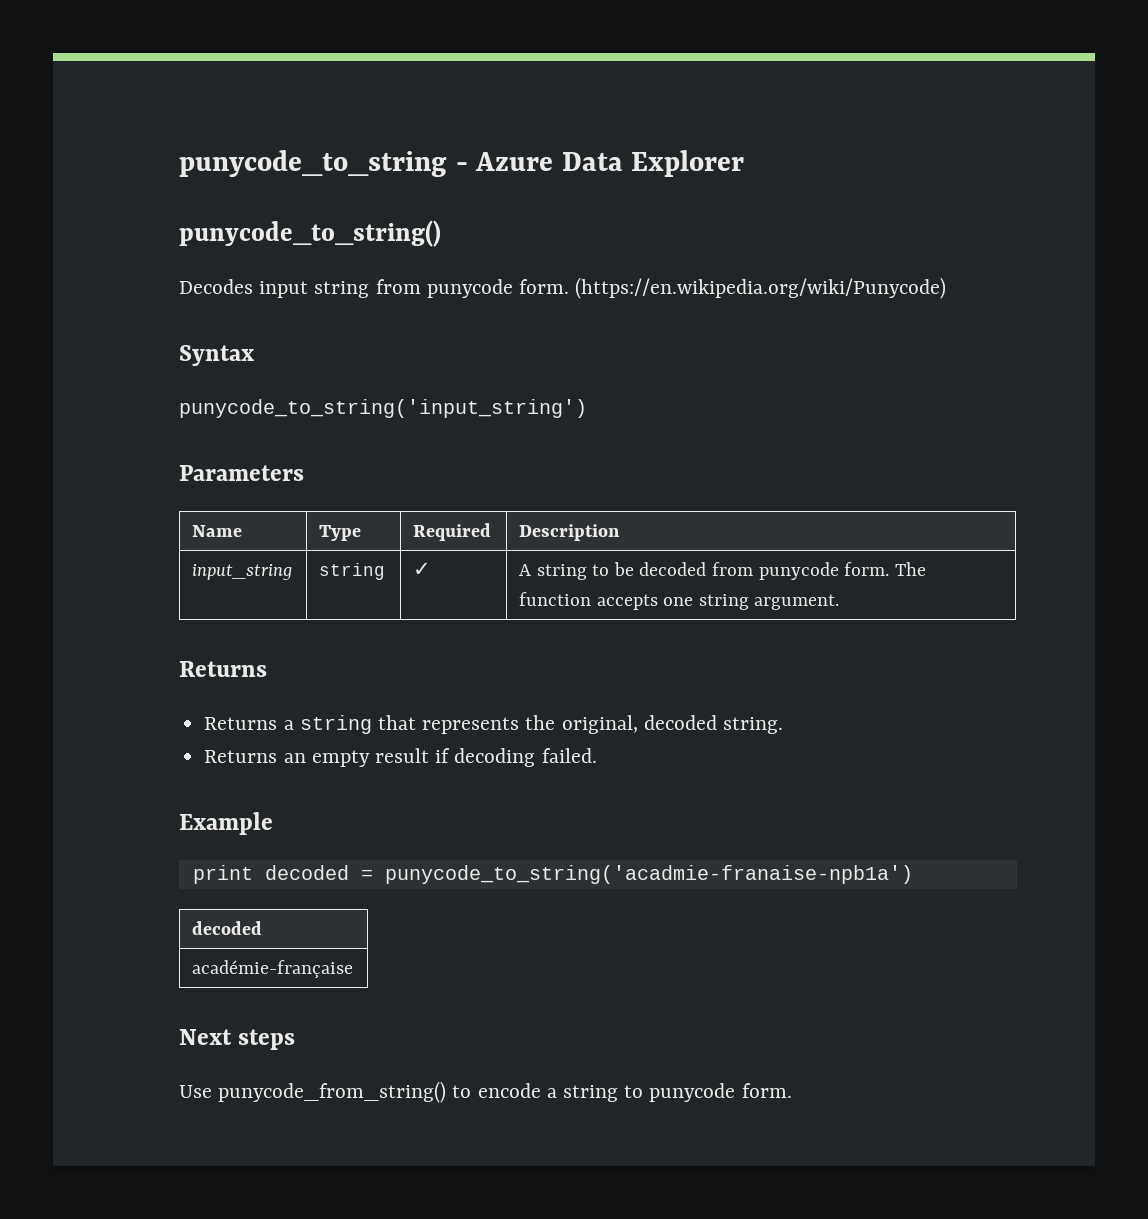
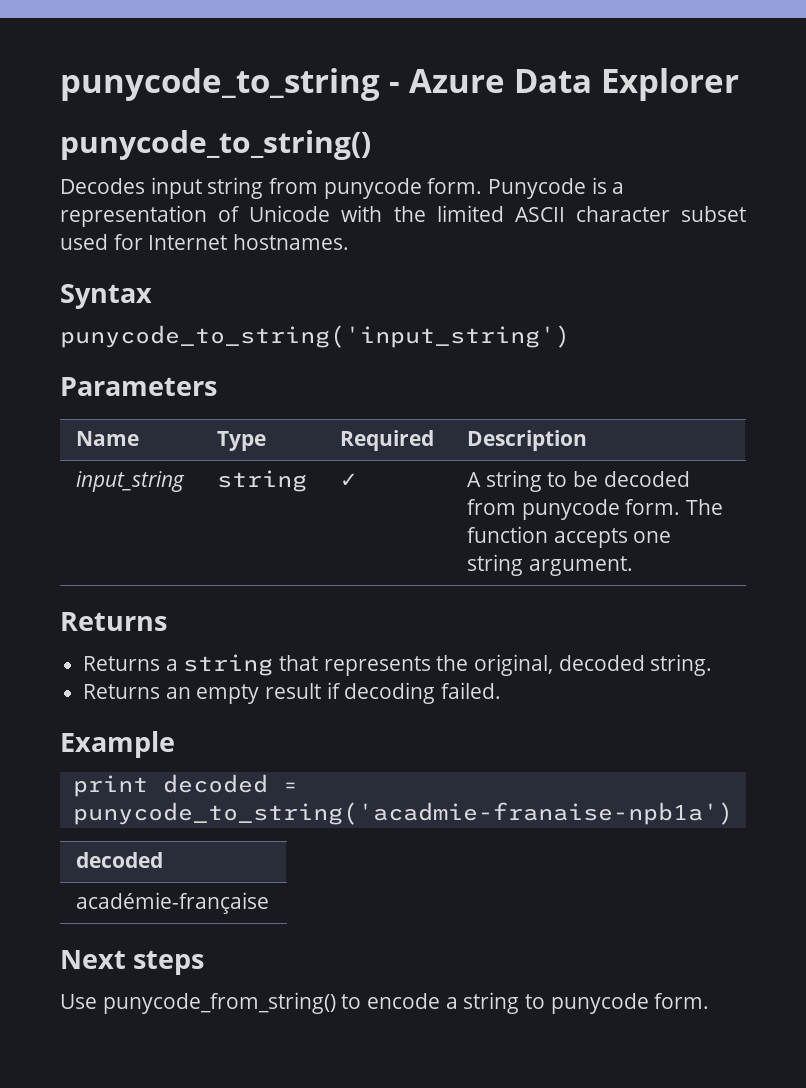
[575,277,947,299] (https://en.wikipedia.org/wiki/Punycode) -> [488,177,625,199] [60,205,746,227] [60,234,350,250] Punycode is a representation of Unicode with the limited ASCII character subset used for Internet hostnames.

